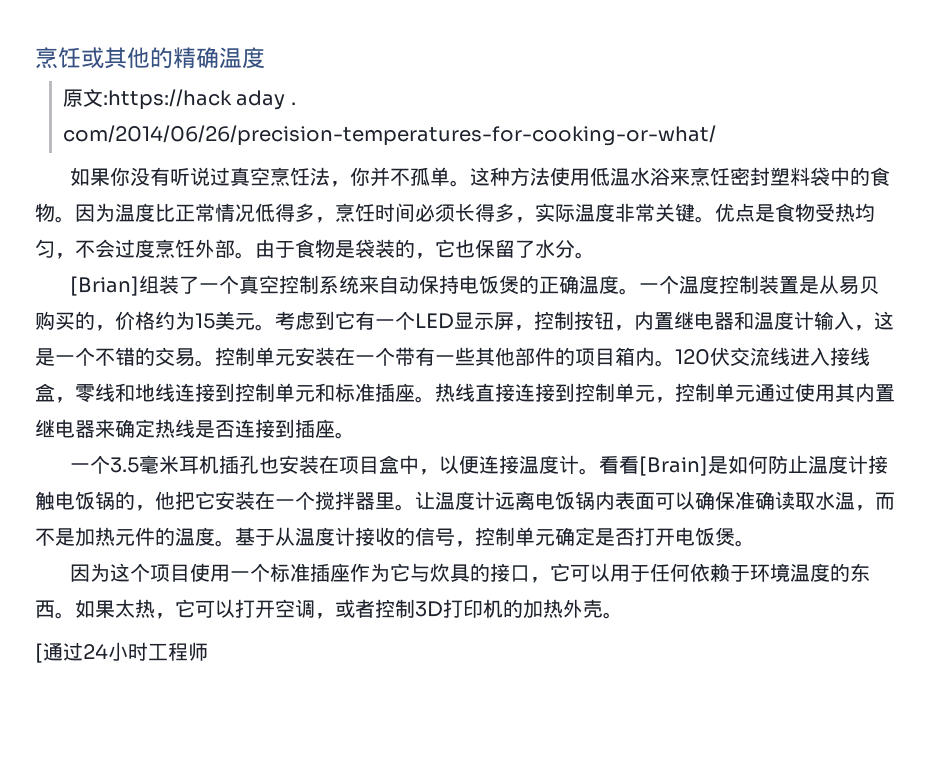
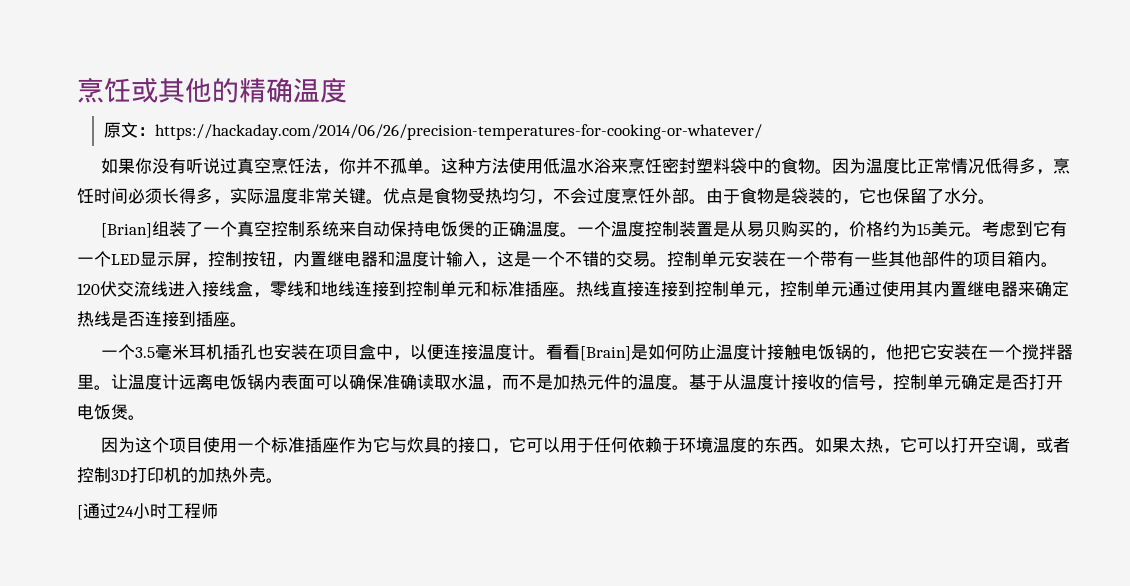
[103,89,296,110] [63,125,717,146] :https://hack aday . com/2014/06/26/precision-temperatures-for-cooking-or-what/ -> [137,124,762,140] ：https://hackaday.com/2014/06/26/precision-temperatures-for-cooking-or-whatever/

